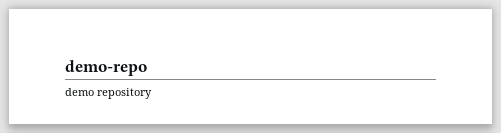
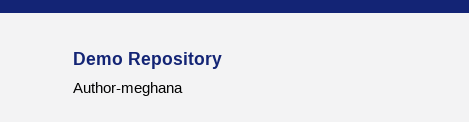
[65,60,147,76] [65,88,152,99] demo-repo // demo repository -> [73,52,222,69] [73,82,183,96] Demo Repository // Author-meghana

